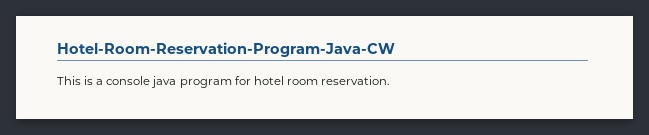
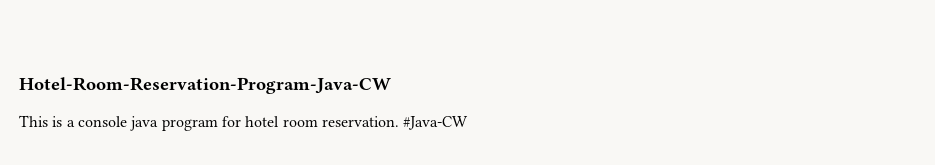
(389, 80) none -> [403,116,469,130] #Java-CW

